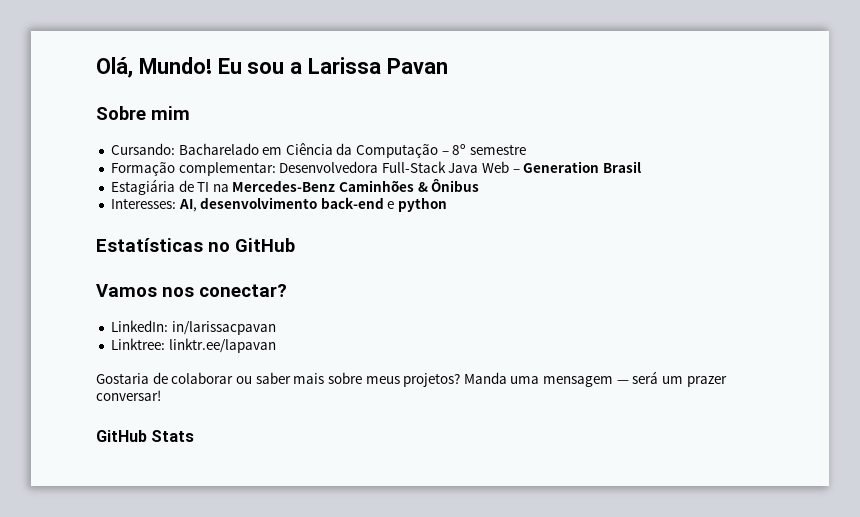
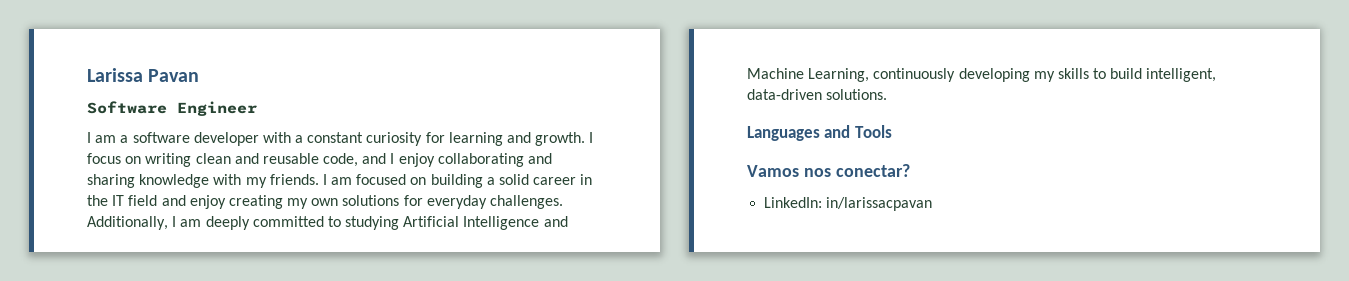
[96,57,448,78] [96,106,190,120] [110,143,527,158] [110,161,642,176] [110,179,480,195] [110,197,448,212] [96,238,295,252] Olá, Mundo! Eu sou a Larissa Pavan // Sobre mim // Cursando: Bacharelado em Ciência da Computação – 8º semestre // Formação complementar: Desenvolvedora Full-Stack Java Web – Generation Brasil // Estagiária de TI na Mercedes-Benz Caminhões & Ônibus // Interesses: AI, desenvolvimento back-end e python // Estatísticas no GitHub -> [87,68,200,82] [87,101,257,116] [87,132,594,146] [87,153,553,167] [87,174,593,188] [87,195,564,209] [87,216,568,230] [747,68,1217,82] [747,89,888,100] [747,125,892,141] Larissa Pavan // Software Engineer // I am a software developer with a constant curiosity for learning and growth. I focus on writing clean and reusable code, and I enjoy collaborating and sharing knowledge with my friends. I am focused on building a solid career in the IT field and enjoy creating my own solutions for everyday challenges. Additionally, I am deeply committed to studying Artificial Intelligence and Machine Learning, continuously developing my skills to build intelligent, data-driven solutions. // Languages and Tools
[110,338,276,353] [96,371,727,387] [96,390,161,401] [96,430,195,442] // Linktree: linktr.ee/lapavan // Gostaria de colaborar ou saber mais sobre meus projetos? Manda uma mensagem — será um prazer conversar! // GitHub Stats -> (933, 204) none

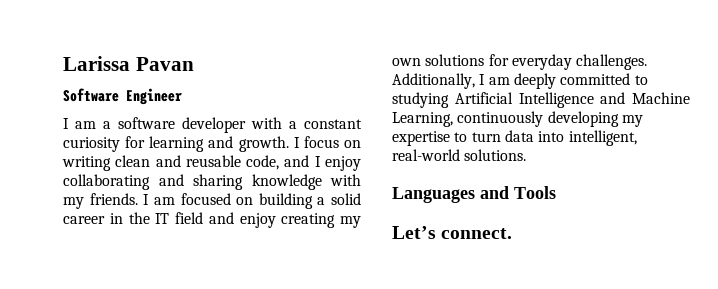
[1057,68,1217,82] [747,89,822,100] skills to build intelligent, data-driven -> [392,130,637,146] [392,149,460,161] expertise to turn data into intelligent, real-world
[747,164,910,177] [764,197,933,211] Vamos nos conectar? // LinkedIn: in/larissacpavan -> [392,226,513,239] Let’s connect.

